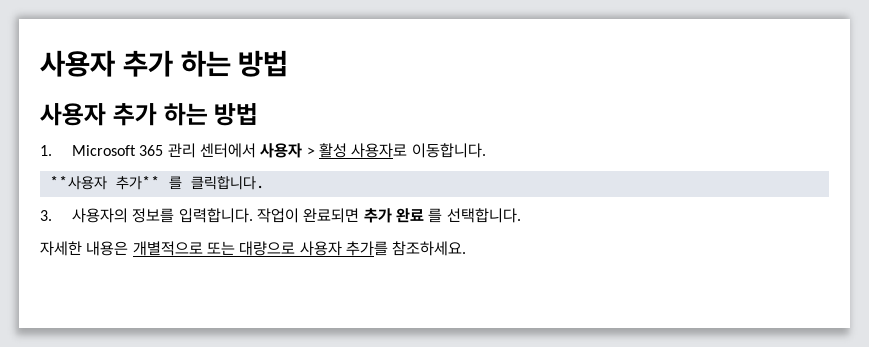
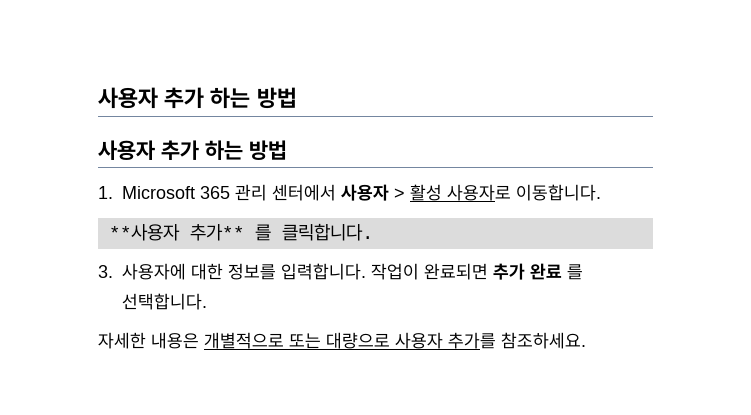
[71,208,128,223] 사용자의 -> [122,263,223,280] 사용자에 대한

